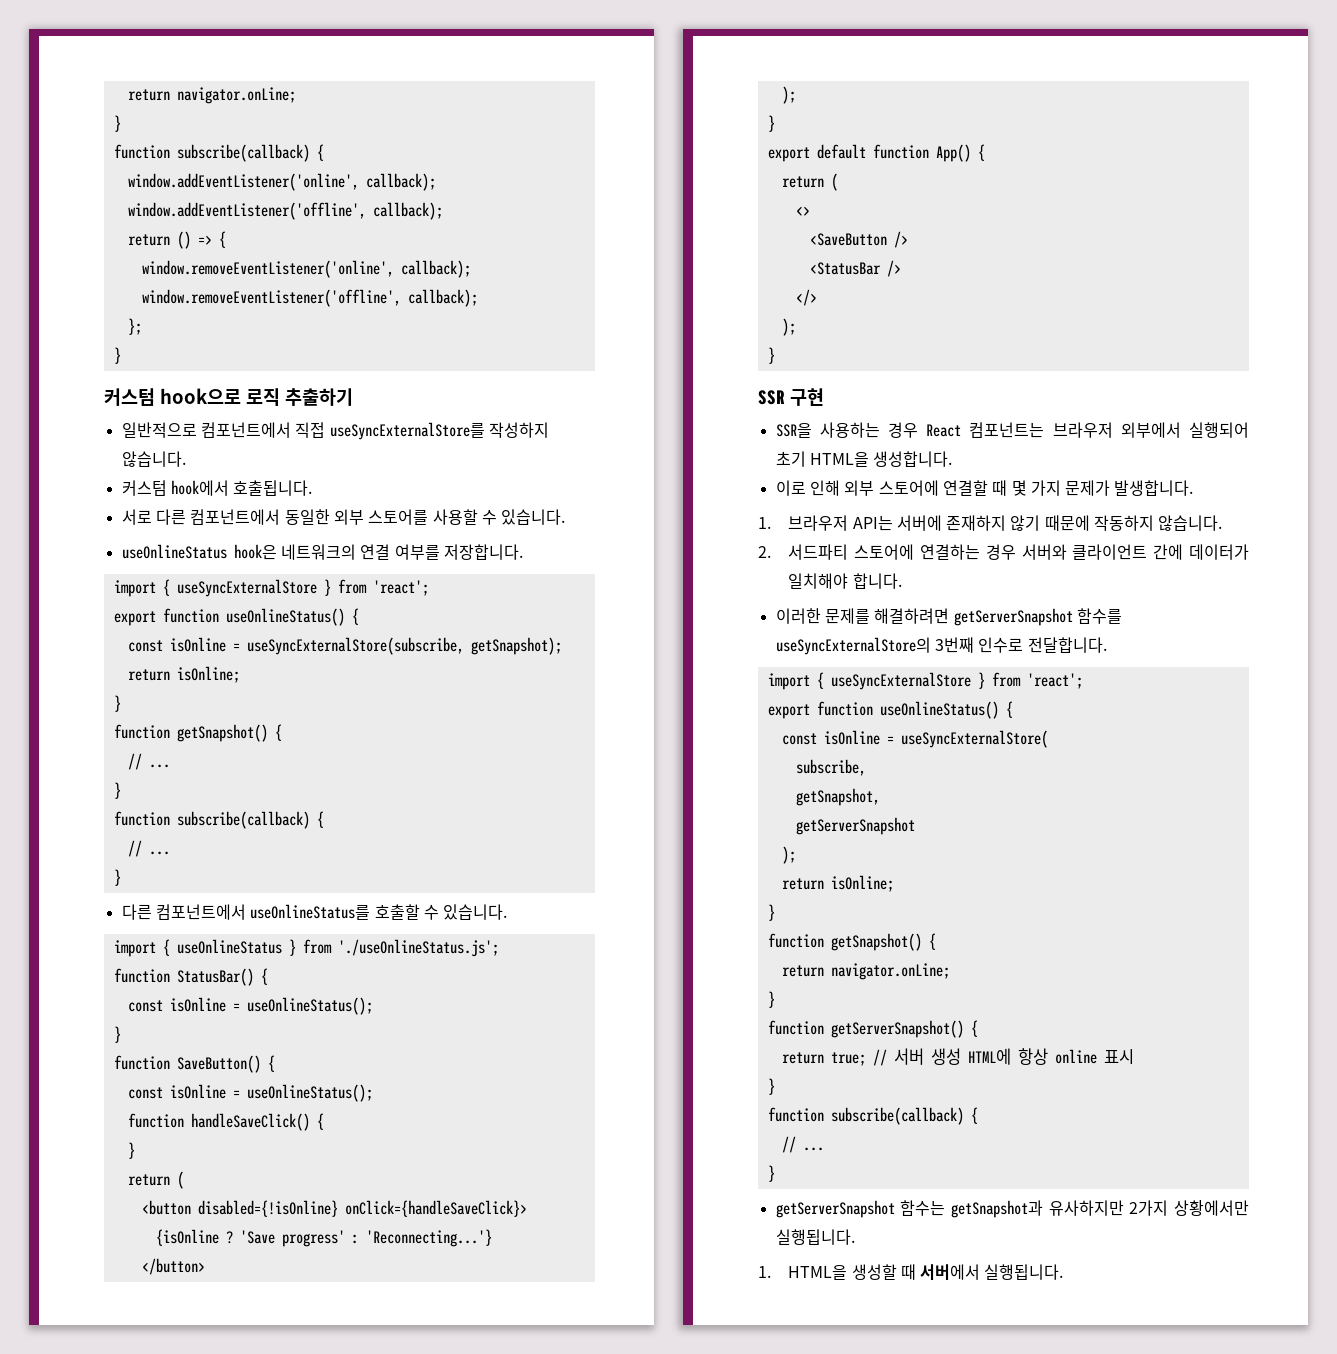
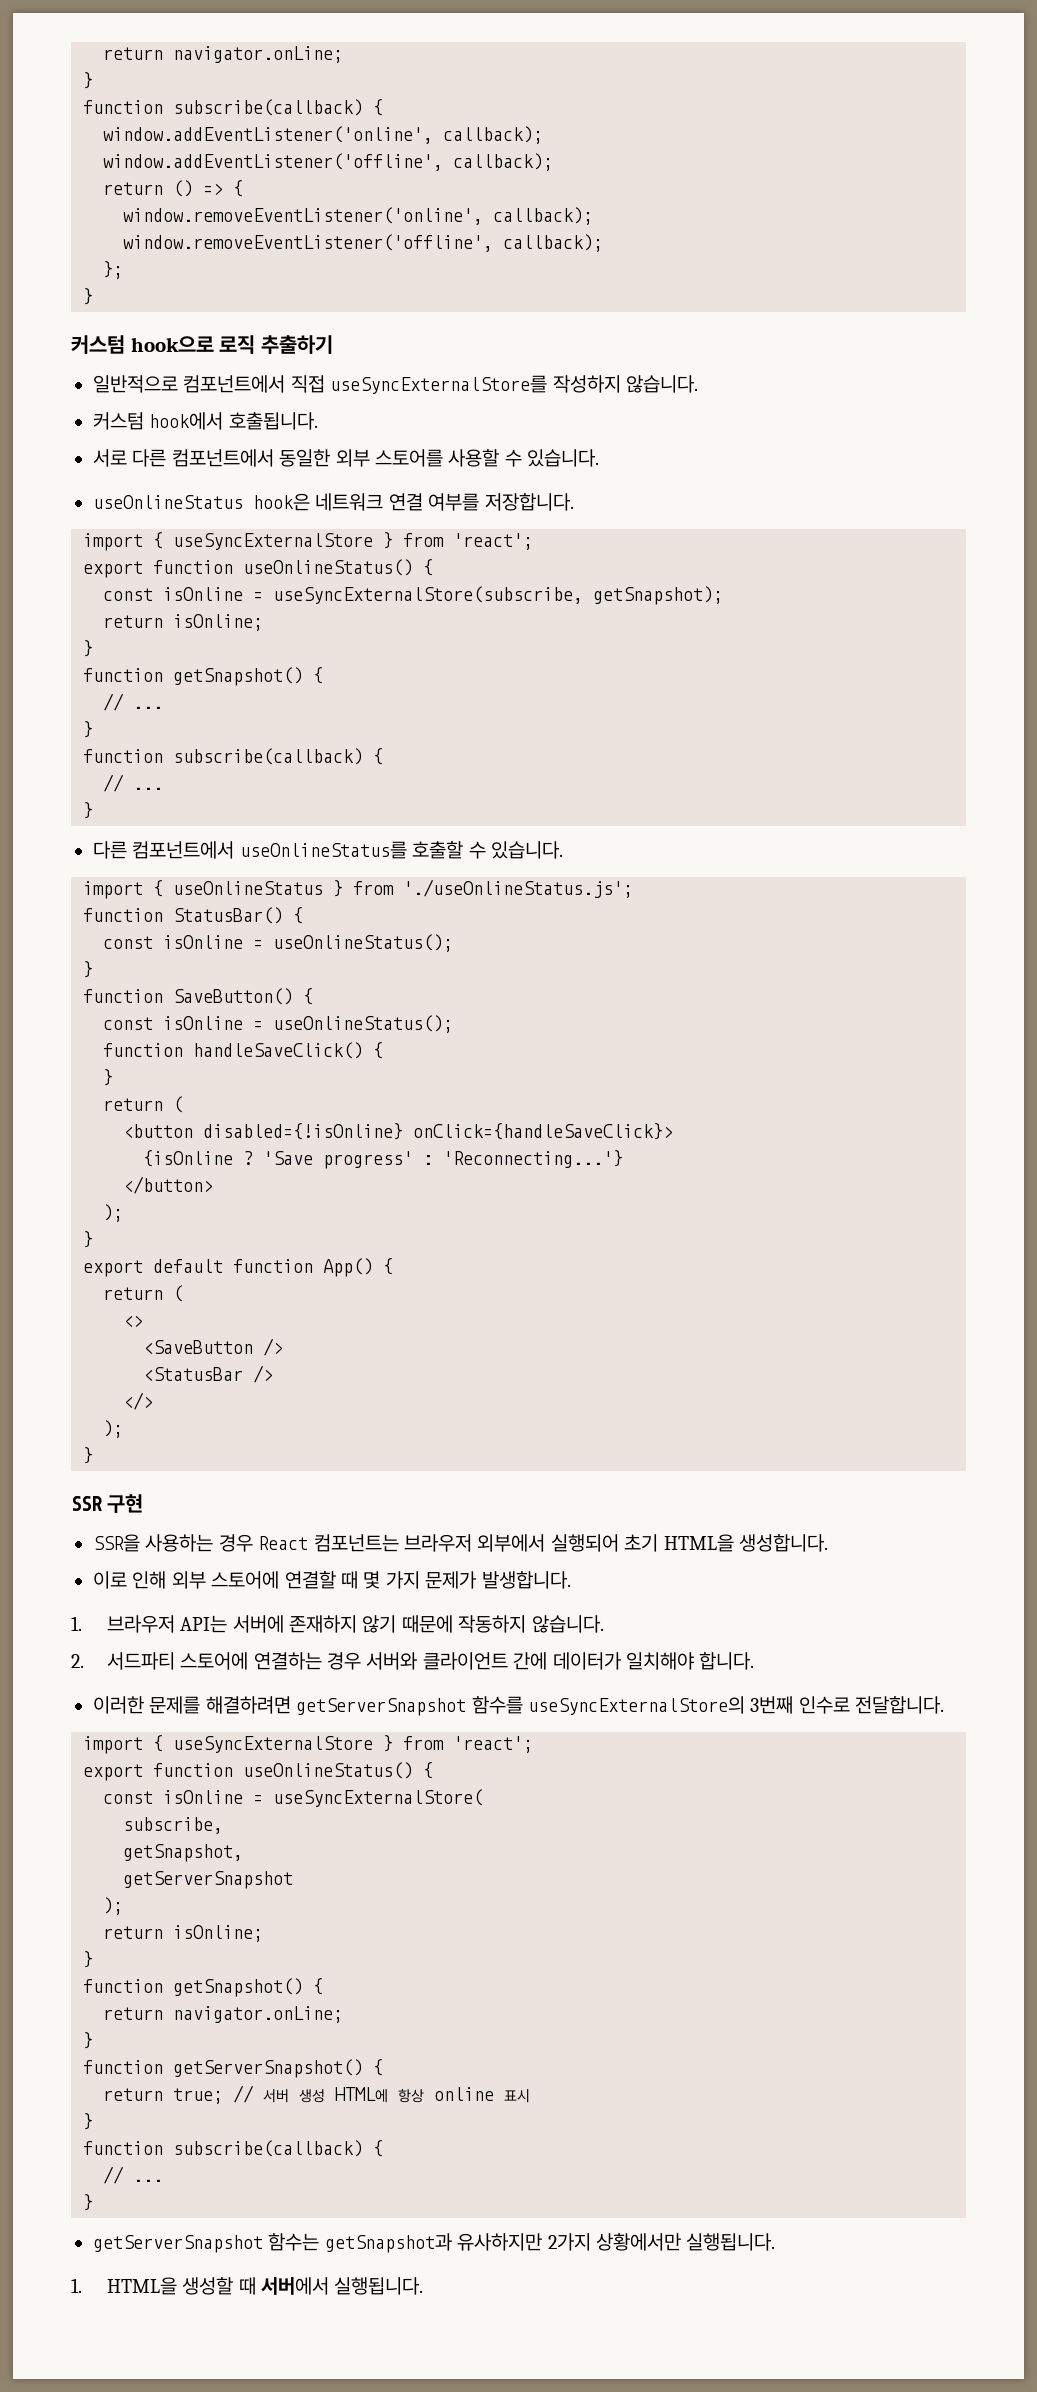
[280,544,356,560] 네트워크의 -> [315,493,384,511] 네트워크

